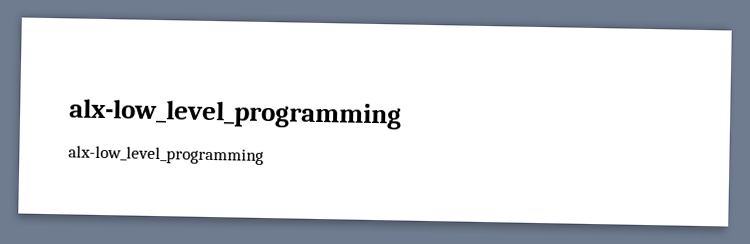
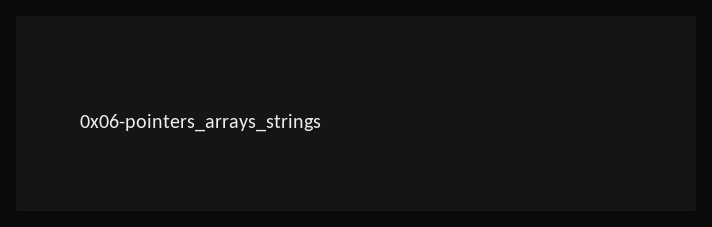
[68,98,402,130] [68,145,264,165] alx-low_level_programming // alx-low_level_programming -> [80,114,321,132] 0x06-pointers_arrays_strings

